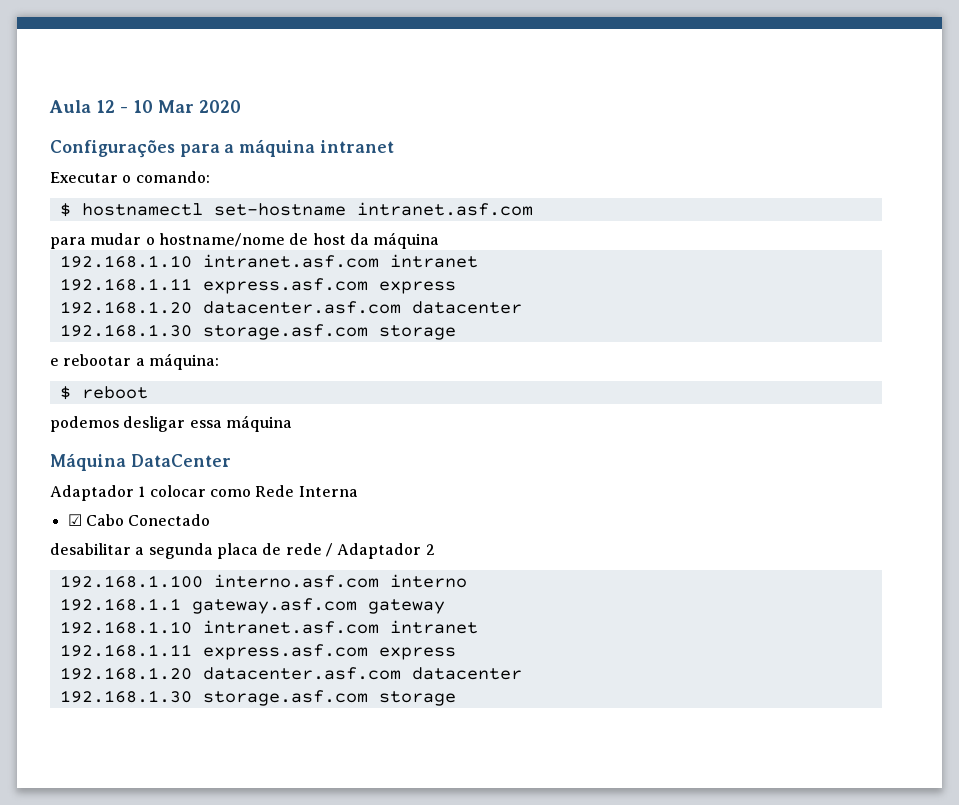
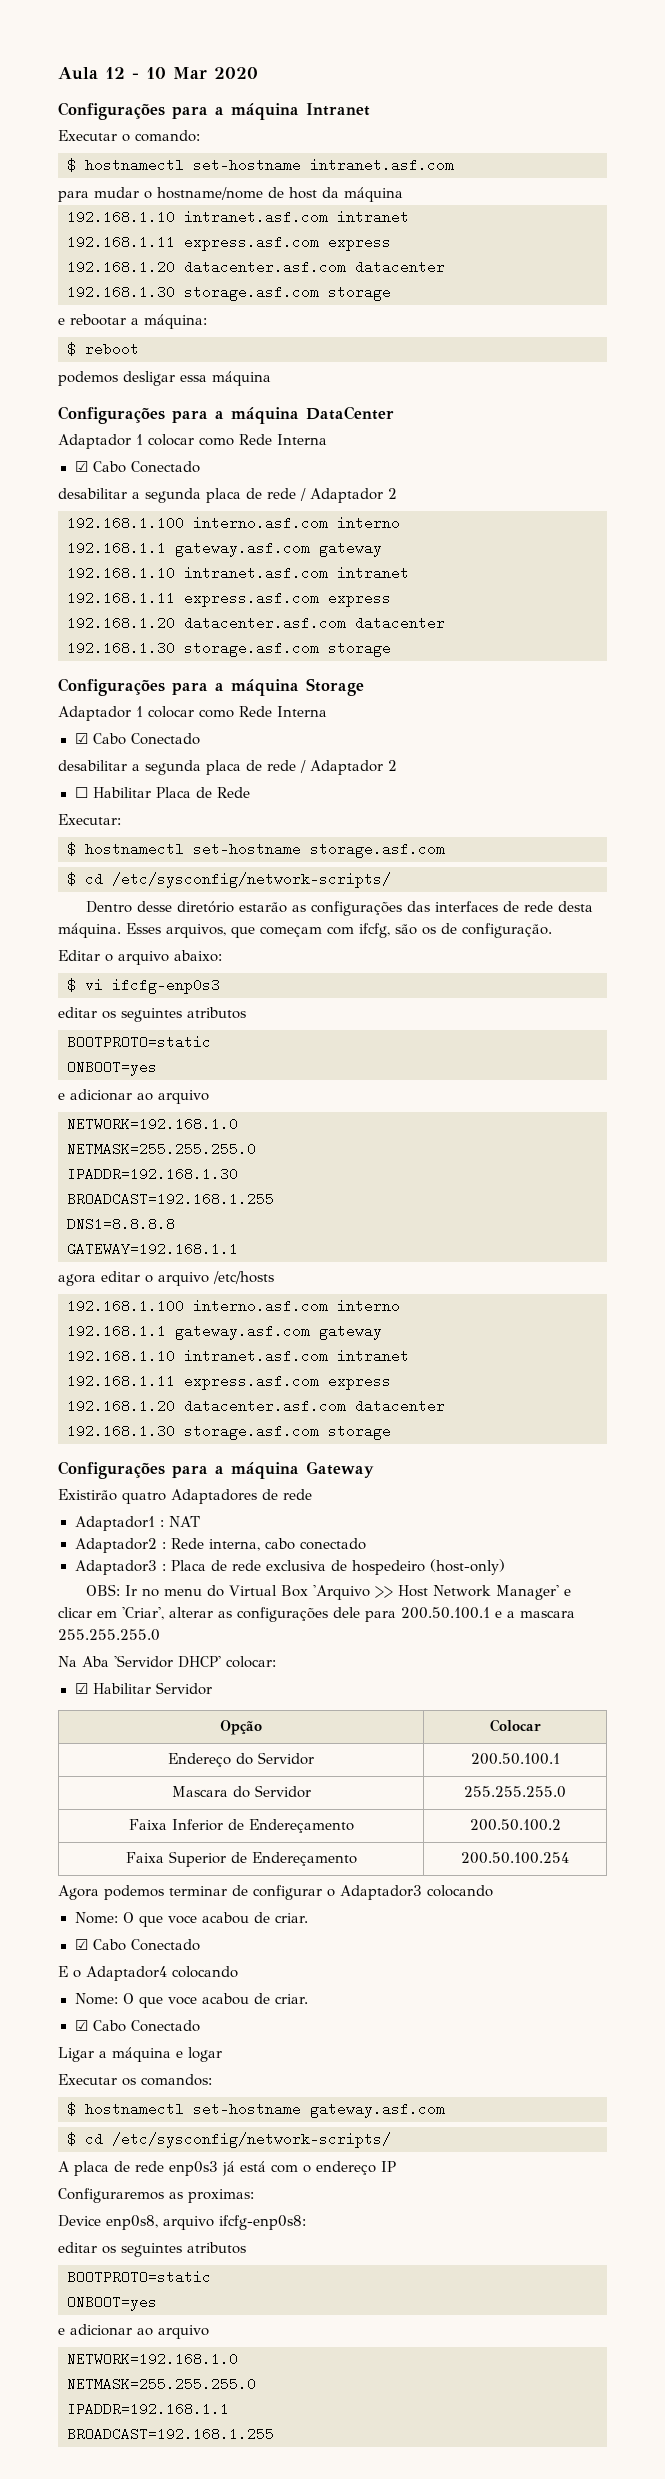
[319,140,394,153] intranet -> [306,103,370,116] Intranet
[50,453,126,471] Máquina -> [58,406,299,424] Configurações para a máquina
(456, 698) none -> [58,678,364,696] [58,706,327,721] [74,733,200,745] [58,760,397,775] [74,787,250,798] [58,814,121,825] [67,842,445,858] [67,872,391,888] [86,901,594,916] [58,923,552,938] [58,950,222,965] [67,978,220,994] [58,1007,246,1022] [67,1035,211,1049] [67,1060,157,1076] [58,1089,209,1104] [67,1117,238,1131] [67,1142,256,1156] [67,1167,238,1181] [67,1192,274,1206] [67,1217,175,1231] [67,1242,238,1256] [58,1271,274,1286] [67,1299,400,1313] [67,1324,382,1340] [67,1349,409,1363] [67,1374,391,1390] [67,1399,445,1413] [67,1424,391,1440] [58,1461,374,1479] [58,1489,312,1504] [74,1516,201,1531] [74,1538,366,1553] [74,1559,505,1575] [86,1584,572,1600] [58,1607,575,1622] [58,1629,160,1641] [58,1655,276,1668] [74,1682,212,1695] [220,1720,262,1735] [489,1719,541,1732] [168,1752,314,1767] [470,1753,560,1765] [171,1785,311,1798] [464,1786,566,1798] [128,1819,354,1833] [469,1819,561,1831] [125,1851,357,1867] [461,1852,569,1864] [58,1885,493,1900] [74,1912,309,1927] [74,1939,200,1951] [58,1966,238,1981] [74,1993,309,2008] [74,2020,200,2032] [58,2047,222,2062] [58,2074,212,2086] [67,2102,445,2118] [67,2132,391,2148] [58,2161,396,2176] [58,2188,254,2203] [58,2215,306,2230] [58,2242,246,2257] [67,2270,211,2284] [67,2295,157,2311] [58,2324,209,2339] [67,2352,238,2366] [67,2377,256,2391] [67,2402,229,2416] [67,2427,274,2441] // Configurações para a máquina Storage // Adaptador 1 colocar como Rede Interna // ☑ Cabo Conectado // desabilitar a segunda placa de rede / Adaptador 2 // ☐ Habilitar Placa de Rede // Executar: // $ hostnamectl set-hostname storage.asf.com // $ cd /etc/sysconfig/network-scripts/ // Dentro desse diretório estarão as configurações das interfaces de rede desta máquina. Esses arquivos, que começam com ifcfg, são os de configuração. // Editar o arquivo abaixo: // $ vi ifcfg-enp0s3 // editar os seguintes atributos // BOOTPROTO=static // ONBOOT=yes // e adicionar ao arquivo // NETWORK=192.168.1.0 // NETMASK=255.255.255.0 // IPADDR=192.168.1.30 // BROADCAST=192.168.1.255 // DNS1=8.8.8.8 // GATEWAY=192.168.1.1 // agora editar o arquivo /etc/hosts // 192.168.1.100 interno.asf.com interno // 192.168.1.1 gateway.asf.com gateway // 192.168.1.10 intranet.asf.com intranet // 192.168.1.11 express.asf.com express // 192.168.1.20 datacenter.asf.com datacenter // 192.168.1.30 storage.asf.com storage // Configurações para a máquina Gateway // Existirão quatro Adaptadores de rede // Adaptador1 : NAT // Adaptador2 : Rede interna, cabo conectado // Adaptador3 : Placa de rede exclusiva de hospedeiro (host-only) // OBS: Ir no menu do Virtual Box 'Arquivo >> Host Network Manager' e clicar em 'Criar', alterar as configurações dele para 200.50.100.1 e a mascara 255.255.255.0 // Na Aba 'Servidor DHCP' colocar: // ☑ Habilitar Servidor // Opção | Colocar // Endereço do Servidor | 200.50.100.1 // Mascara do Servidor | 255.255.255.0 // Faixa Inferior de Endereçamento | 200.50.100.2 // Faixa Superior de Endereçamento | 200.50.100.254 // Agora podemos terminar de configurar o Adaptador3 colocando // Nome: O que voce acabou de criar. // ☑ Cabo Conectado // E o Adaptador4 colocando // Nome: O que voce acabou de criar. // ☑ Cabo Conectado // Ligar a máquina e logar // Executar os comandos: // $ hostnamectl set-hostname gateway.asf.com // $ cd /etc/sysconfig/network-scripts/ // A placa de rede enp0s3 já está com o endereço IP // Configuraremos as proximas: // Device enp0s8, arquivo ifcfg-enp0s8: // editar os seguintes atributos // BOOTPROTO=static // ONBOOT=yes // e adicionar ao arquivo // NETWORK=192.168.1.0 // NETMASK=255.255.255.0 // IPADDR=192.168.1.1 // BROADCAST=192.168.1.255

